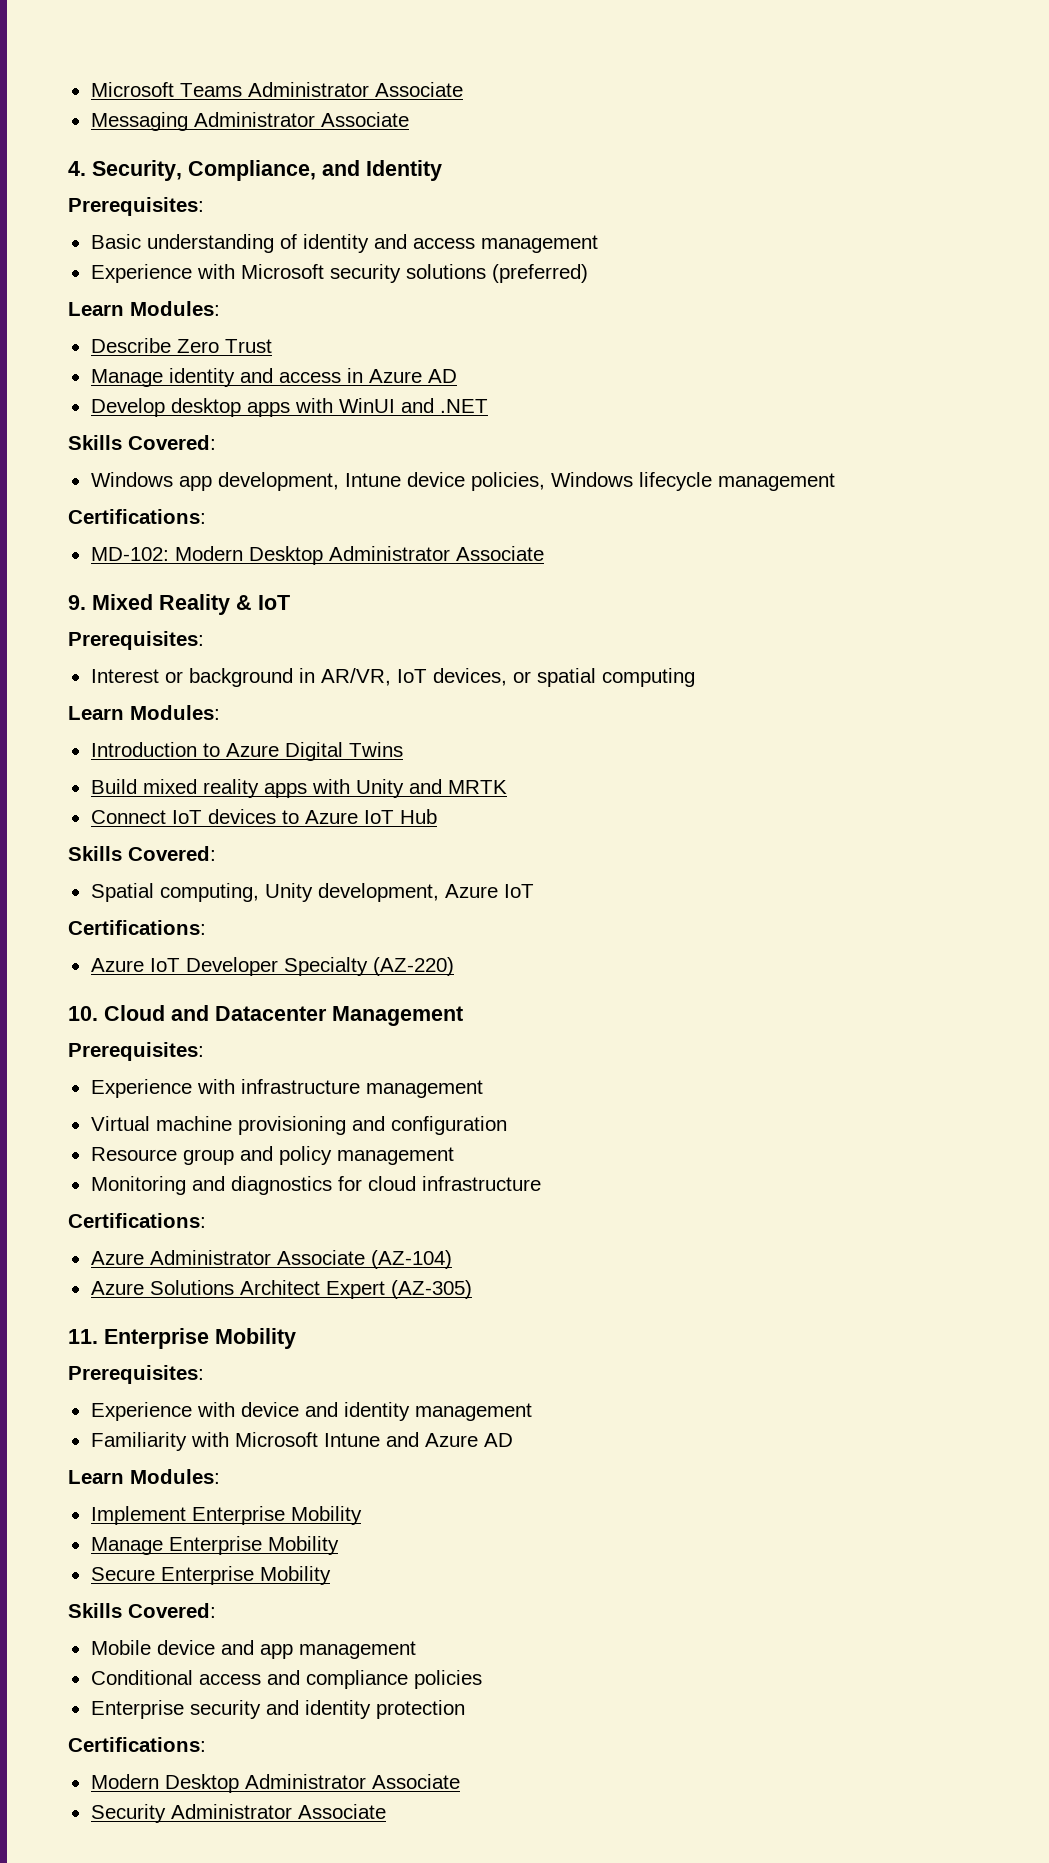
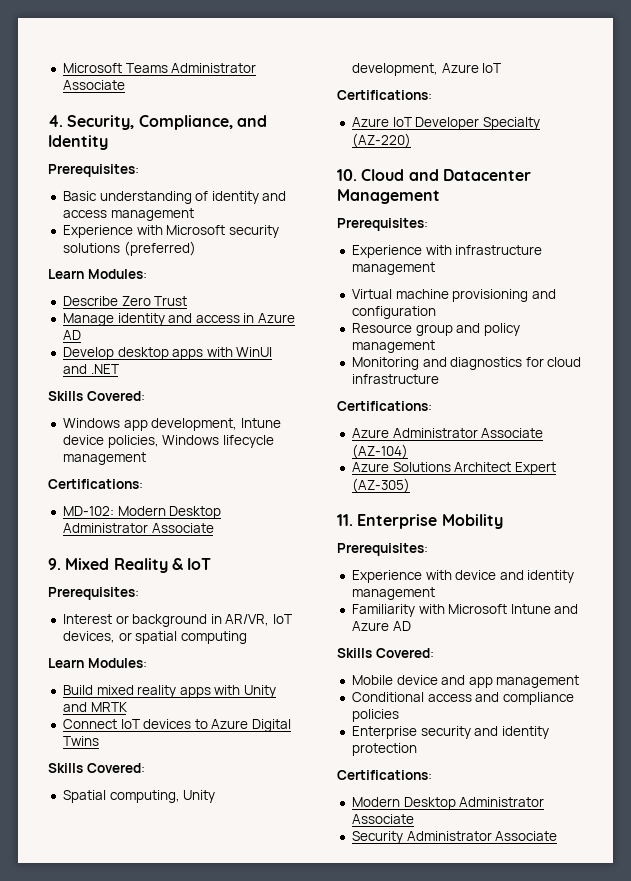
[90,112,409,131] // Messaging Administrator Associate -> (125, 85) none
[90,742,403,761] // Introduction to Azure Digital Twins -> (147, 663) none
[363,809,437,824] IoT Hub -> [252,719,292,732] [62,736,99,746] Digital Twins
[68,1469,220,1484] [90,1506,362,1525] [90,1536,339,1555] [90,1566,331,1585] // Learn Modules: // Implement Enterprise Mobility // Manage Enterprise Mobility // Secure Enterprise Mobility -> (411, 626) none

